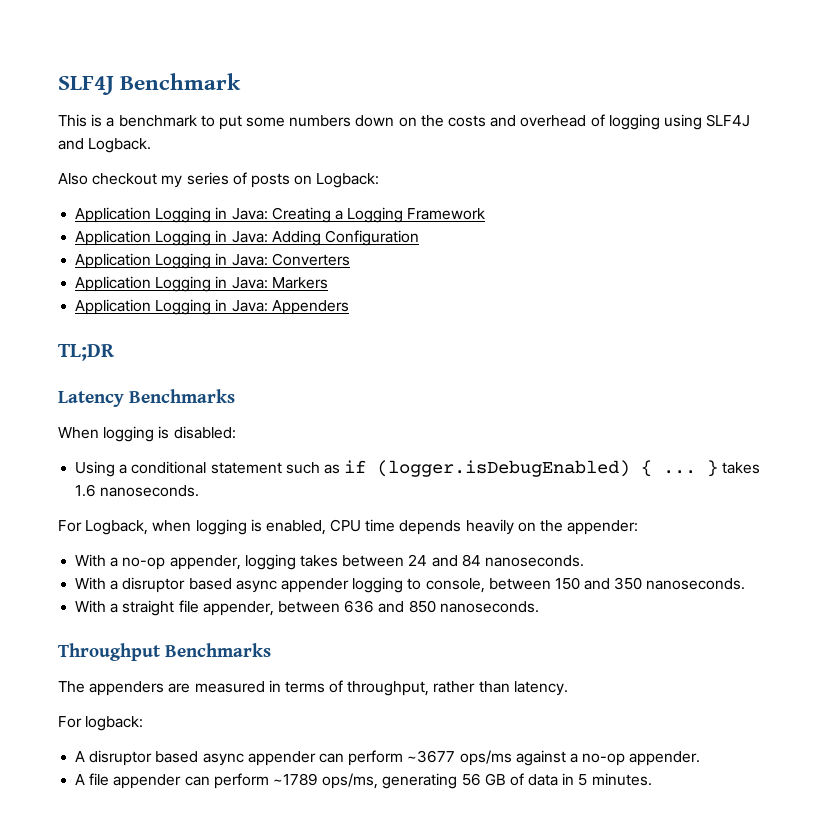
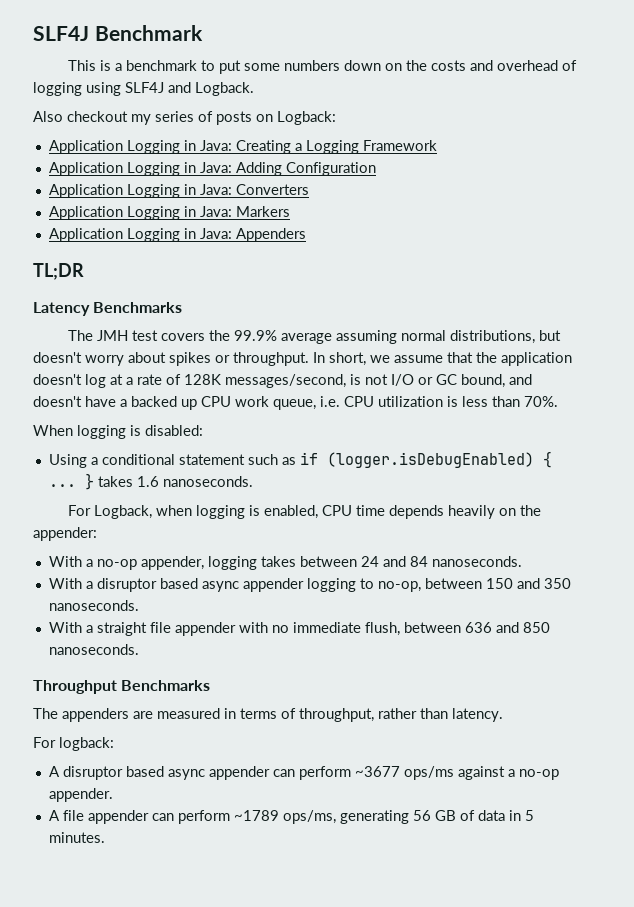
(236, 396) none -> [67,330,561,344] [33,352,572,366] [33,374,532,388] [33,396,558,410] // The JMH test covers the 99.9% average assuming normal distributions, but doesn't worry about spikes or throughput. In short, we assume that the application doesn't log at a rate of 128K messages/second, is not I/O or GC bound, and doesn't have a backed up CPU work queue, i.e. CPU utilization is less than 70%.
[425,578,485,593] console, -> [377,581,421,592] no-op,
[202,601,274,616] appender, -> [174,622,400,636] appender with no immediate flush,

